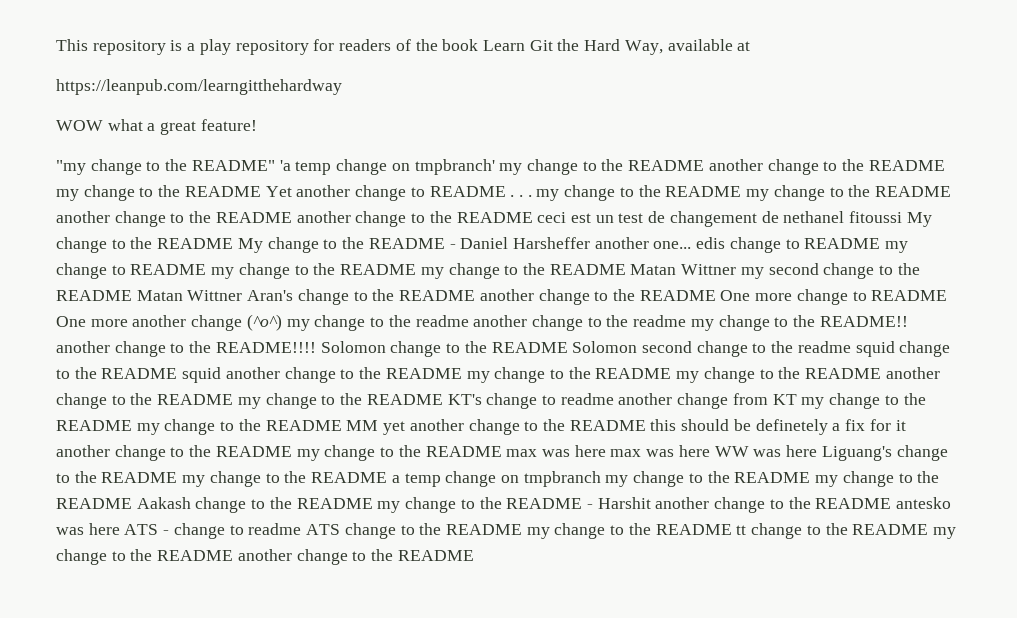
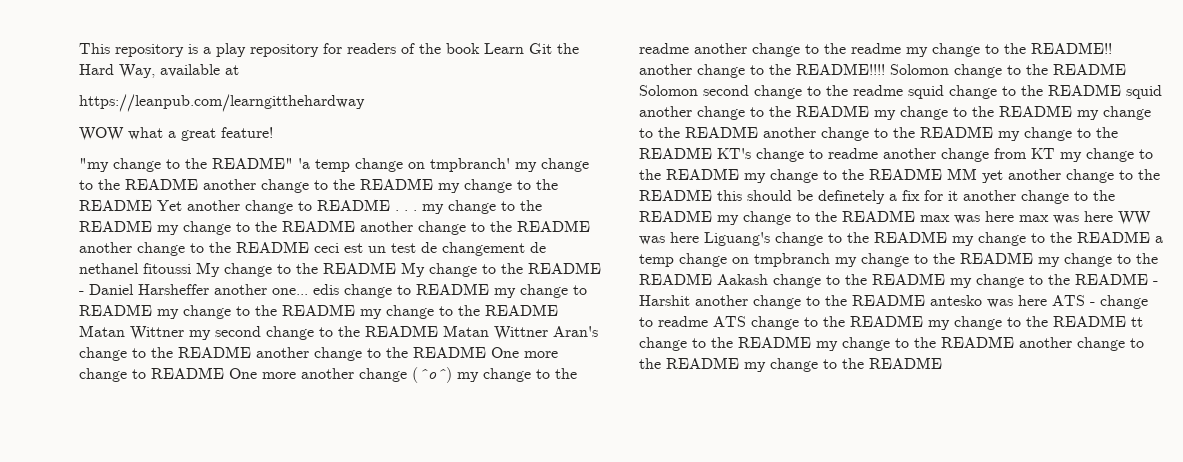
(474, 555) none -> [744,357,942,372] my change to the README

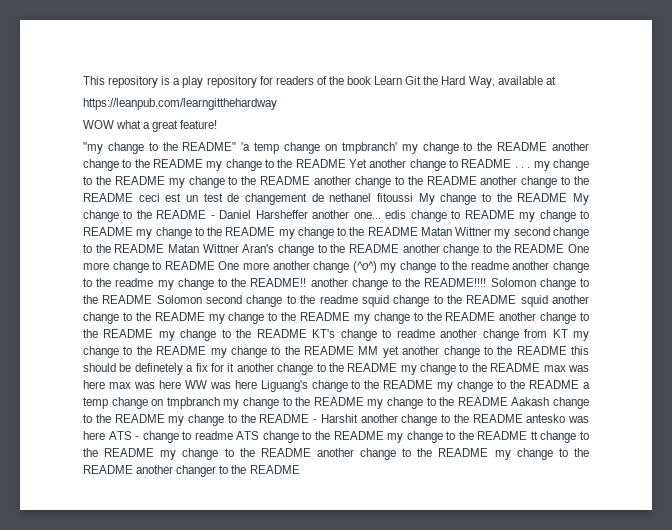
(942, 363) none -> [136,465,300,477] another changer to the README

